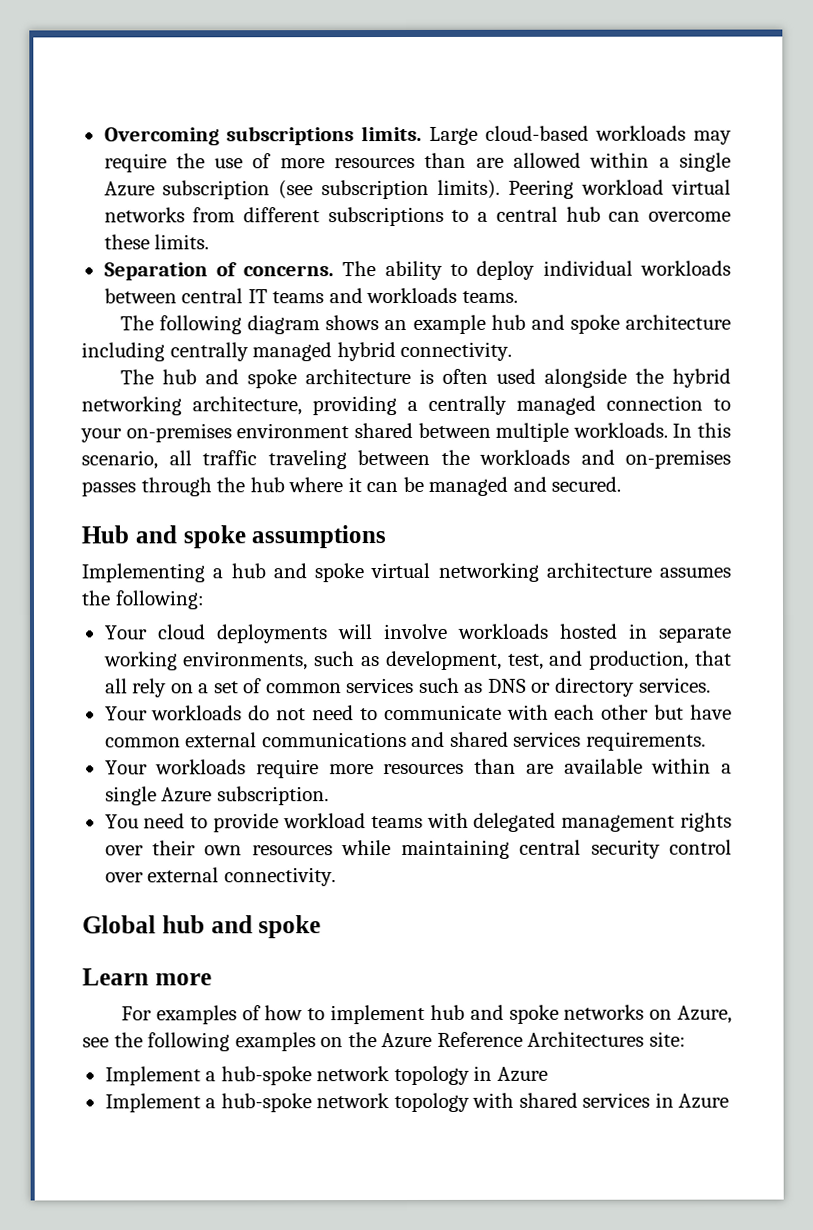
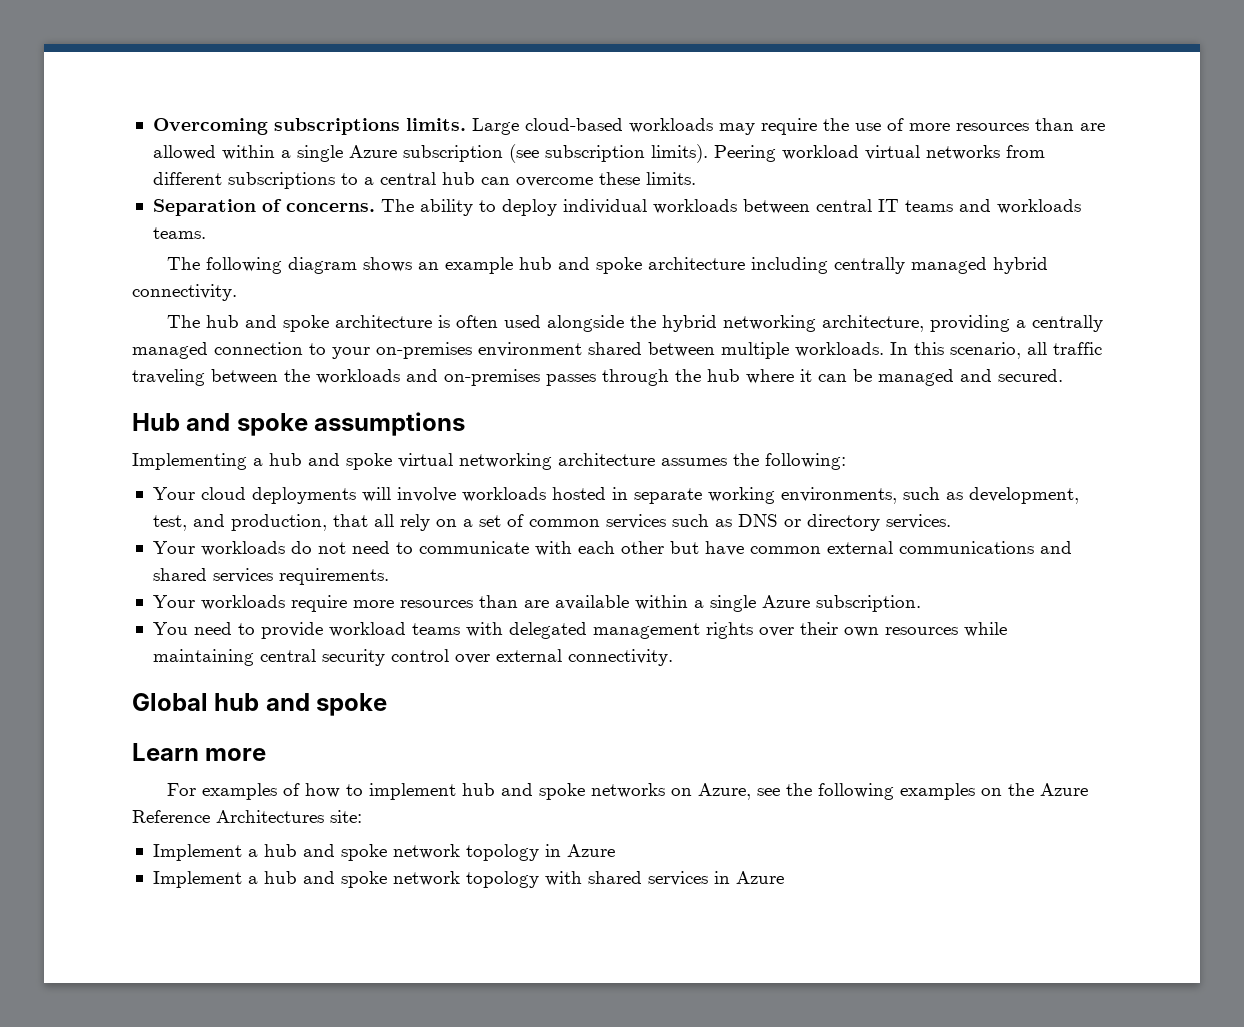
[220,1066,312,1086] hub-spoke -> [263,844,387,861] hub and spoke
[220,1093,312,1113] hub-spoke -> [263,871,387,888] hub and spoke

